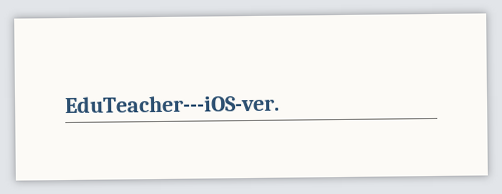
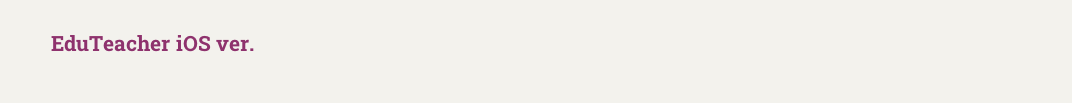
[64,94,280,114] EduTeacher---iOS-ver. -> [51,35,255,52] EduTeacher iOS ver.

